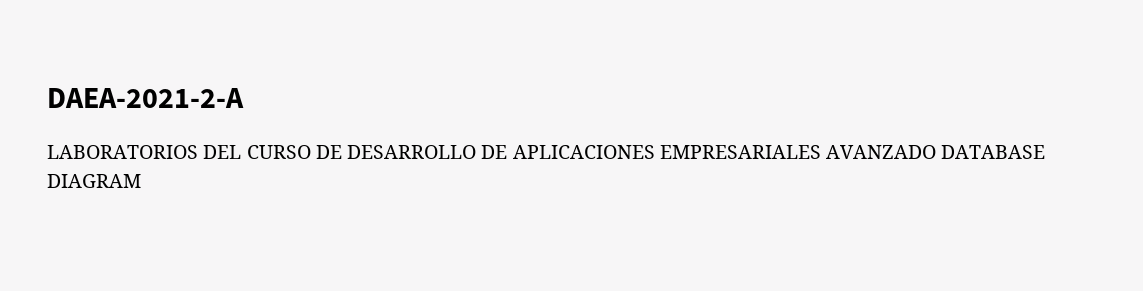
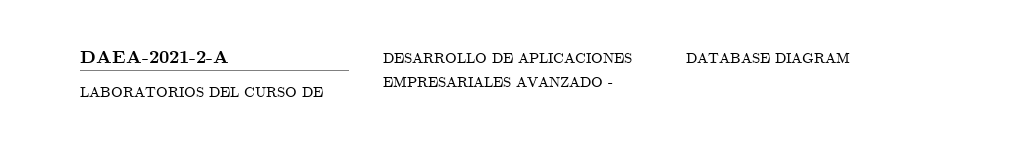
(937, 152) none -> [608,83,613,87] -

